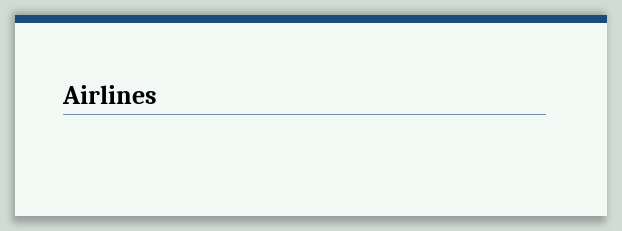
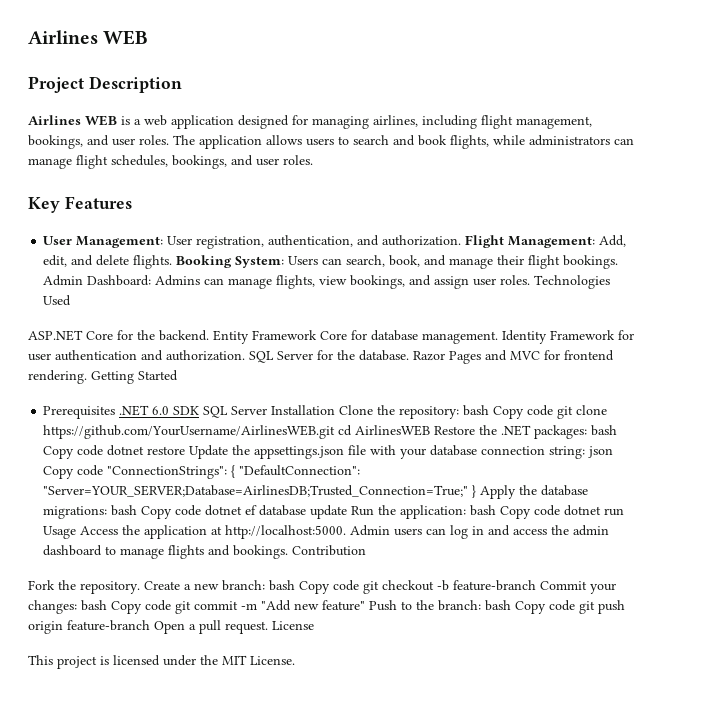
[62,85,157,104] Airlines -> [28,30,149,45] [28,76,182,93] [28,115,592,129] [28,135,634,149] [28,155,313,169] [28,196,132,213] [43,235,627,249] [43,255,619,269] [43,275,611,289] [43,295,72,306] [28,330,634,344] [28,350,614,364] [28,370,178,384] [43,405,608,419] [43,425,618,439] [43,445,614,459] [43,465,361,479] [43,485,589,499] [43,505,625,519] [43,525,610,539] [43,545,367,559] [28,580,616,594] [28,600,625,614] [28,620,314,634] [28,655,295,669] Airlines WEB // Project Description // Airlines WEB is a web application designed for managing airlines, including flight management, bookings, and user roles. The application allows users to search and book flights, while administrators can manage flight schedules, bookings, and user roles. // Key Features // User Management: User registration, authentication, and authorization. Flight Management: Add, edit, and delete flights. Booking System: Users can search, book, and manage their flight bookings. Admin Dashboard: Admins can manage flights, view bookings, and assign user roles. Technologies Used // ASP.NET Core for the backend. Entity Framework Core for database management. Identity Framework for user authentication and authorization. SQL Server for the database. Razor Pages and MVC for frontend rendering. Getting Started // Prerequisites .NET 6.0 SDK SQL Server Installation Clone the repository: bash Copy code git clone https://github.com/YourUsername/AirlinesWEB.git cd AirlinesWEB Restore the .NET packages: bash Copy code dotnet restore Update the appsettings.json file with your database connection string: json Copy code "ConnectionStrings": { "DefaultConnection": "Server=YOUR_SERVER;Database=AirlinesDB;Trusted_Connection=True;" } Apply the database migrations: bash Copy code dotnet ef database update Run the application: bash Copy code dotnet run Usage Access the application at http://localhost:5000. Admin users can log in and access the admin dashboard to manage flights and bookings. Contribution // Fork the repository. Create a new branch: bash Copy code git checkout -b feature-branch Commit your changes: bash Copy code git commit -m "Add new feature" Push to the branch: bash Copy code git push origin feature-branch Open a pull request. License // This project is licensed under the MIT License.

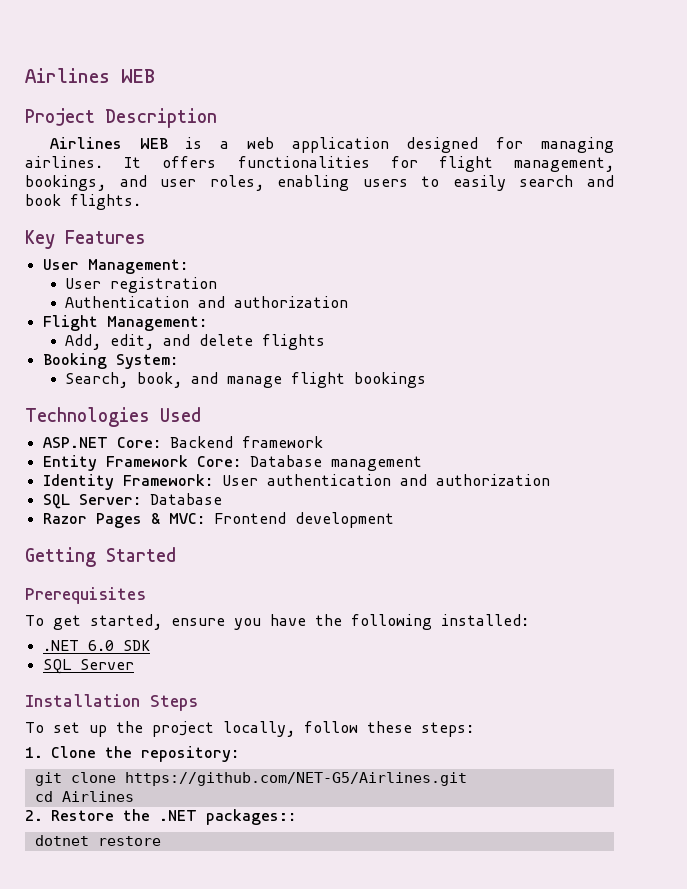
[373,115,477,129] airlines, including -> [25,156,418,168] airlines. It offers functionalities for
[139,135,302,149] roles. The application allows -> [209,175,350,191] roles, enabling
(349, 140) none -> [452,175,506,191] easily
[450,135,634,149] [28,155,313,169] flights, while administrators can manage flight schedules, bookings, and user roles. -> [70,194,141,210] flights.
[167,235,462,249] User registration, authentication, and authorization. -> [64,277,217,293] [64,296,348,308] // User registration // Authentication and authorization //
(596, 242) none -> (207, 323) //
[133,255,173,269] flights. -> [261,334,325,350] flights //
[288,255,619,269] [43,275,611,289] [43,295,72,306] [28,330,634,344] [28,350,614,364] [28,370,178,384] [43,406,116,419] Users can search, book, and manage their flight bookings. Admin Dashboard: Admins can manage flights, view bookings, and assign user roles. Technologies Used // ASP.NET Core for the backend. Entity Framework Core for database management. Identity Framework for user authentication and authorization. SQL Server for the database. Razor Pages and MVC for frontend rendering. Getting Started // Prerequisites -> [64,372,426,388] [25,407,201,427] [42,436,323,448] [42,455,422,471] [42,474,550,490] [42,493,222,509] [42,512,394,528] [25,547,176,567] [25,587,146,604] [25,614,529,630] // Search, book, and manage flight bookings // Technologies Used // ASP.NET Core: Backend framework // Entity Framework Core: Database management // Identity Framework: User authentication and authorization // SQL Server: Database // Razor Pages & MVC: Frontend development // Getting Started // Prerequisites // To get started, ensure you have the following installed: //
[203,405,608,419] [43,425,618,439] [43,445,614,459] [43,465,361,479] [43,485,589,499] [43,505,625,519] [43,525,610,539] [43,545,367,559] [28,580,616,594] [28,600,625,614] [28,620,314,634] [28,655,295,669] SQL Server Installation Clone the repository: bash Copy code git clone https://github.com/YourUsername/AirlinesWEB.git cd AirlinesWEB Restore the .NET packages: bash Copy code dotnet restore Update the appsettings.json file with your database connection string: json Copy code "ConnectionStrings": { "DefaultConnection": "Server=YOUR_SERVER;Database=AirlinesDB;Trusted_Connection=True;" } Apply the database migrations: bash Copy code dotnet ef database update Run the application: bash Copy code dotnet run Usage Access the application at http://localhost:5000. Admin users can log in and access the admin dashboard to manage flights and bookings. Contribution // Fork the repository. Create a new branch: bash Copy code git checkout -b feature-branch Commit your changes: bash Copy code git commit -m "Add new feature" Push to the branch: bash Copy code git push origin feature-branch Open a pull request. License // This project is licensed under the MIT License. -> [42,659,134,674] [25,694,198,711] [25,721,474,737] [25,746,239,762] [34,772,467,786] [34,791,134,802] [25,809,296,825] [34,835,161,846] // SQL Server // Installation Steps // To set up the project locally, follow these steps: // 1. Clone the repository: // git clone https://github.com/NET-G5/Airlines.git // cd Airlines // 2. Restore the .NET packages:: // dotnet restore

